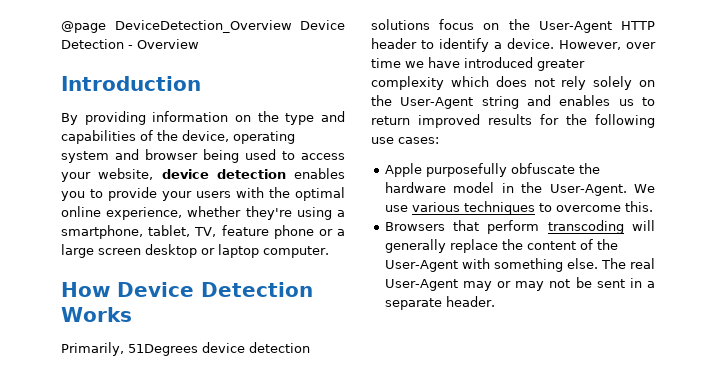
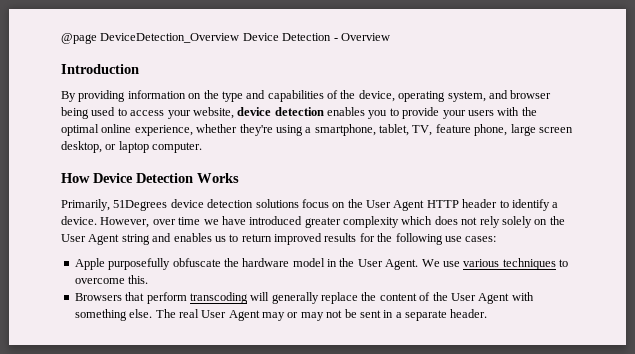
[61,151,109,163] system -> [447,91,486,102] system,
[273,225,345,239] phone or a -> [474,124,508,136] phone,
[145,244,197,258] desktop -> [61,141,102,153] desktop,
[538,21,612,33] User-Agent -> [366,200,425,211] User Agent
[400,97,474,109] User-Agent -> [61,234,120,245] User Agent
[549,184,627,196] User-Agent. -> [357,259,419,270] User Agent.
[384,260,458,272] User-Agent -> [450,293,510,304] User Agent
[384,279,458,291] User-Agent -> [201,310,260,321] User Agent

